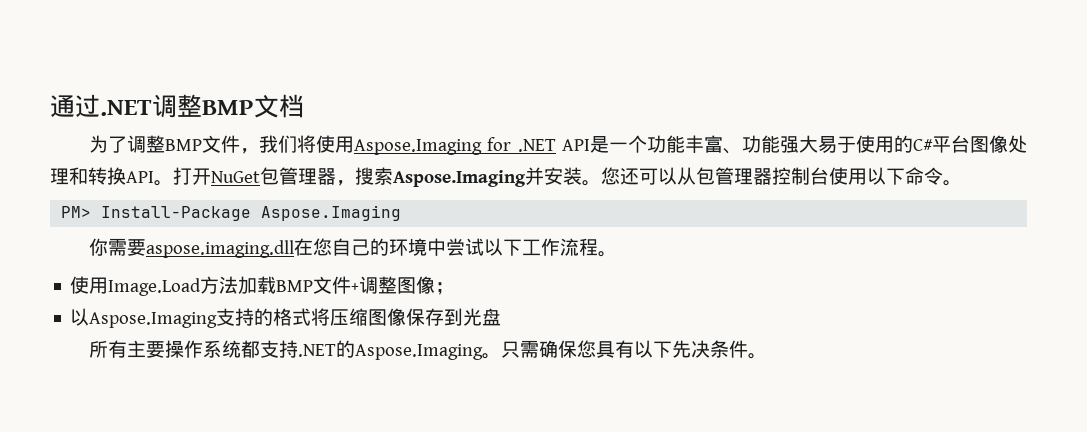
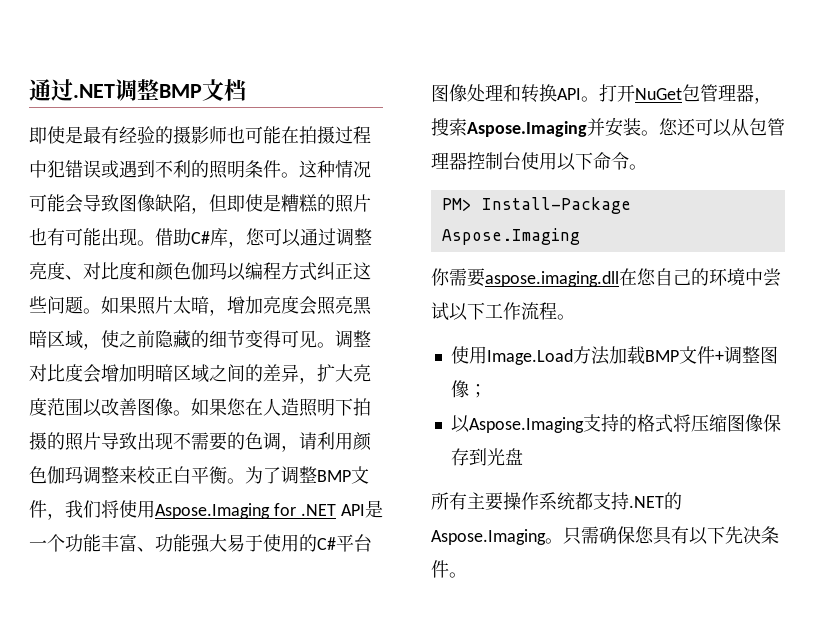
(304, 106) none -> [29,126,371,144] [29,160,371,179] [29,194,371,214] [29,228,372,248] [29,262,371,281] [29,296,372,316] [29,330,371,350] [29,364,371,384] [29,398,371,417] [29,432,372,452] [29,466,245,484] 即使是最有经验的摄影师也可能在拍摄过程中犯错误或遇到不利的照明条件。这种情况可能会导致图像缺陷，但即使是糟糕的照片也有可能出现。借助C#库，您可以通过调整亮度、对比度和颜色伽玛以编程方式纠正这些问题。如果照片太暗，增加亮度会照亮黑暗区域，使之前隐藏的细节变得可见。调整对比度会增加明暗区域之间的差异，扩大亮度范围以改善图像。如果您在人造照明下拍摄的照片导致出现不需要的色调，请利用颜色伽玛调整来校正白平衡。

